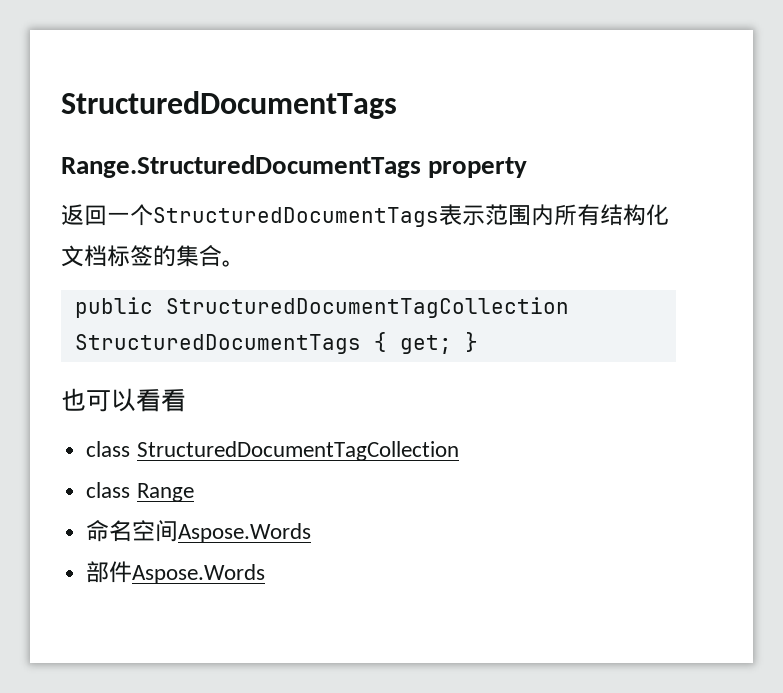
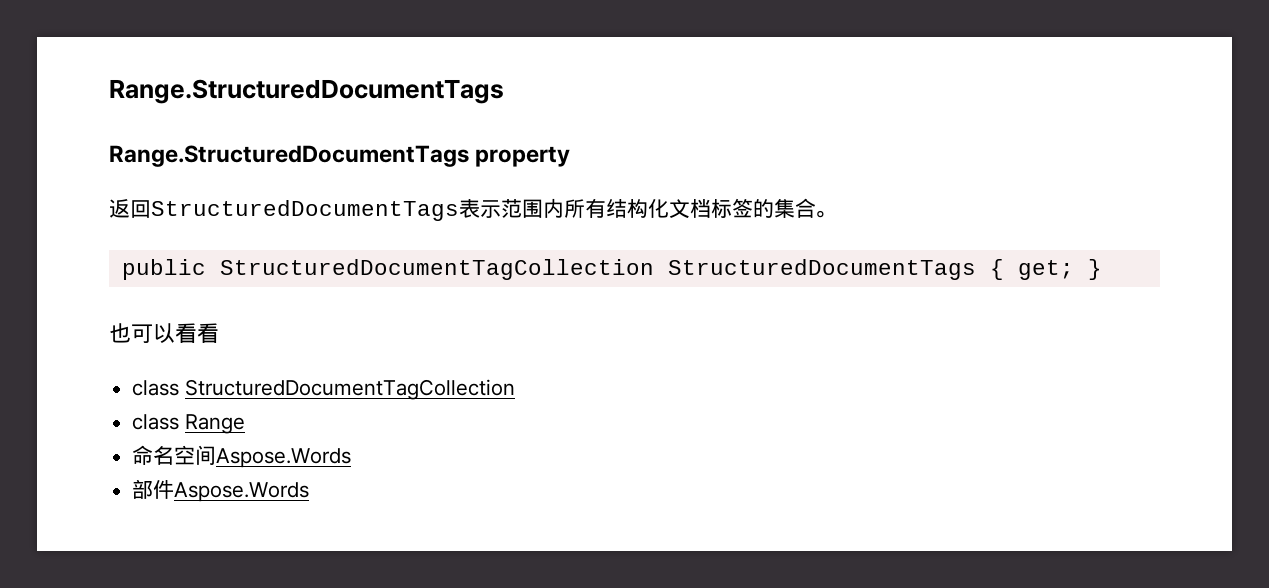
[61,91,397,119] StructuredDocumentTags -> [109,79,504,104] Range.StructuredDocumentTags
[107,204,153,226] 一个 -> (151, 209) none

